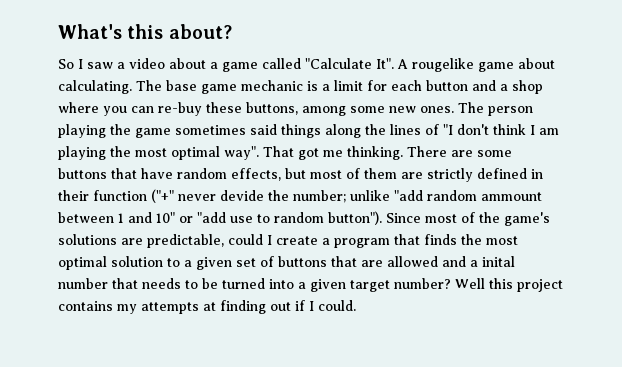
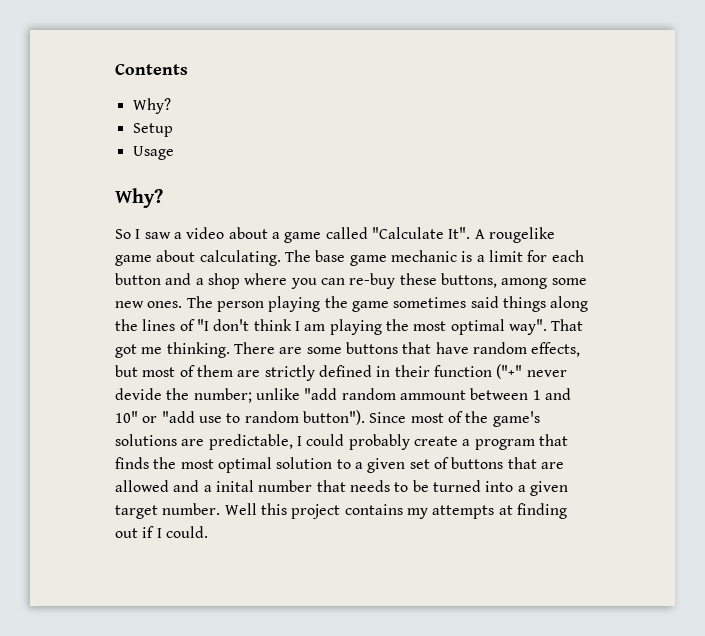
[58,24,232,39] What's this about? -> [115,64,188,75] [132,98,171,114] [132,123,173,137] [132,146,174,160] [115,188,163,208] Contents // Why? // Setup // Usage // Why?
[228,234,272,245] could I -> [296,434,410,450] I could probably
[394,278,451,289] number? -> [162,503,221,515] number.

